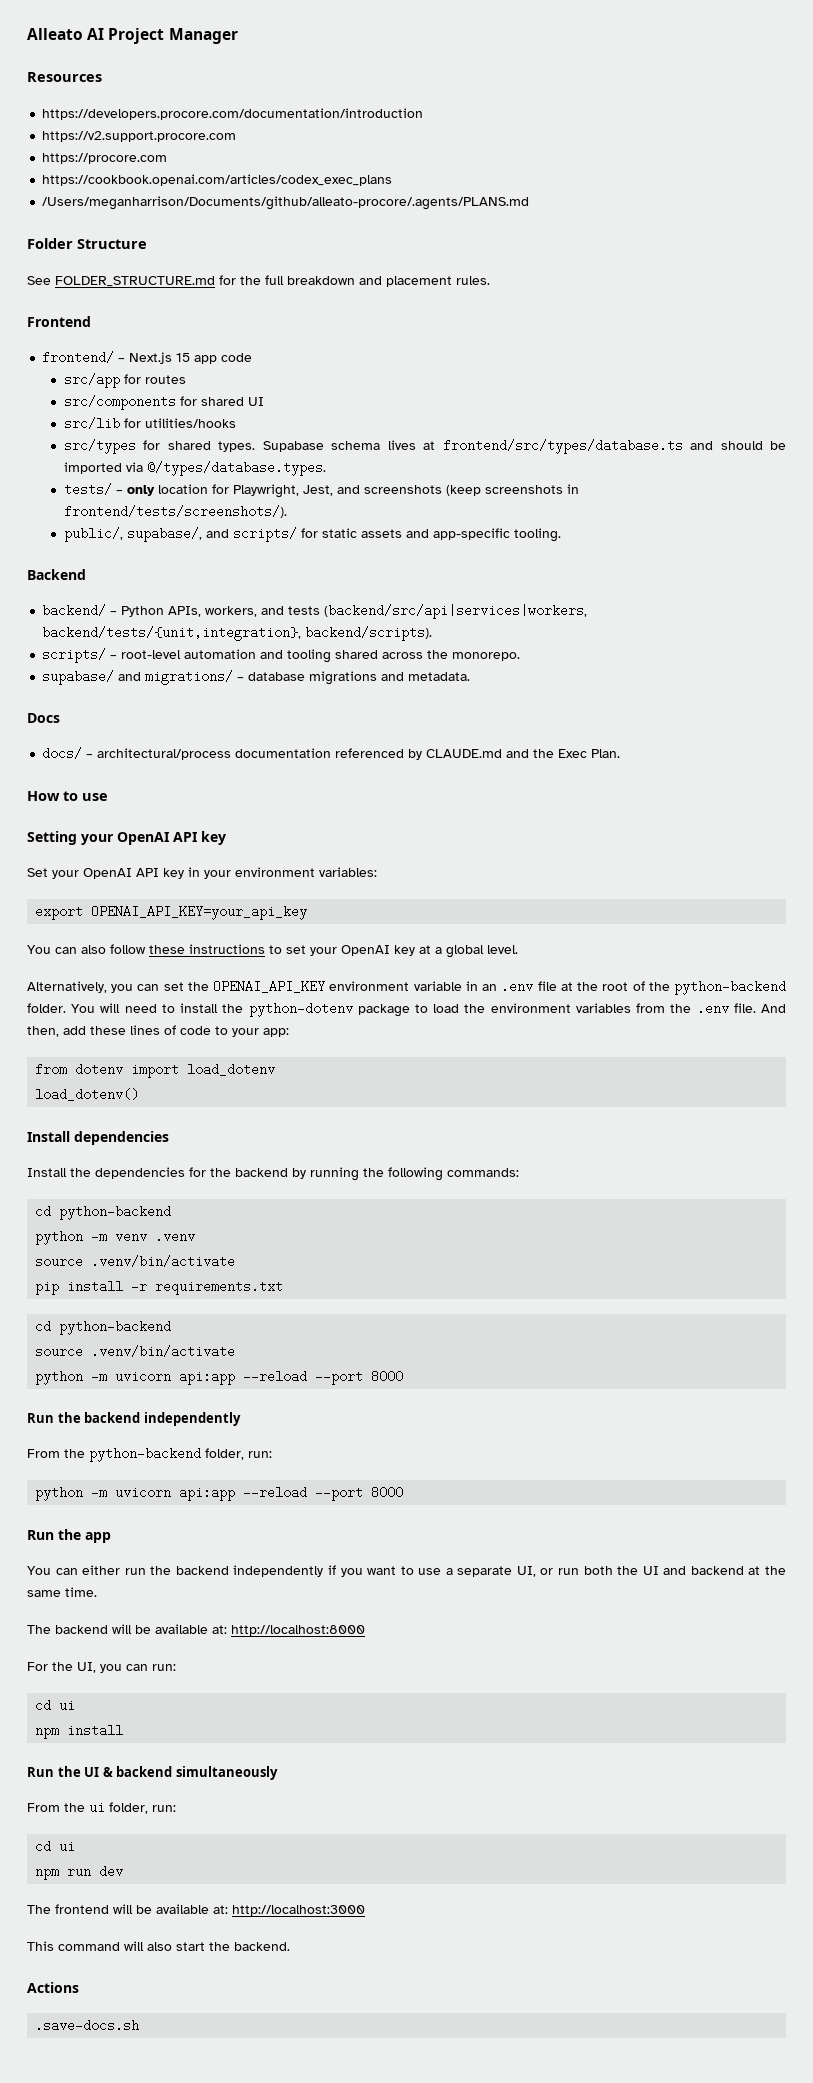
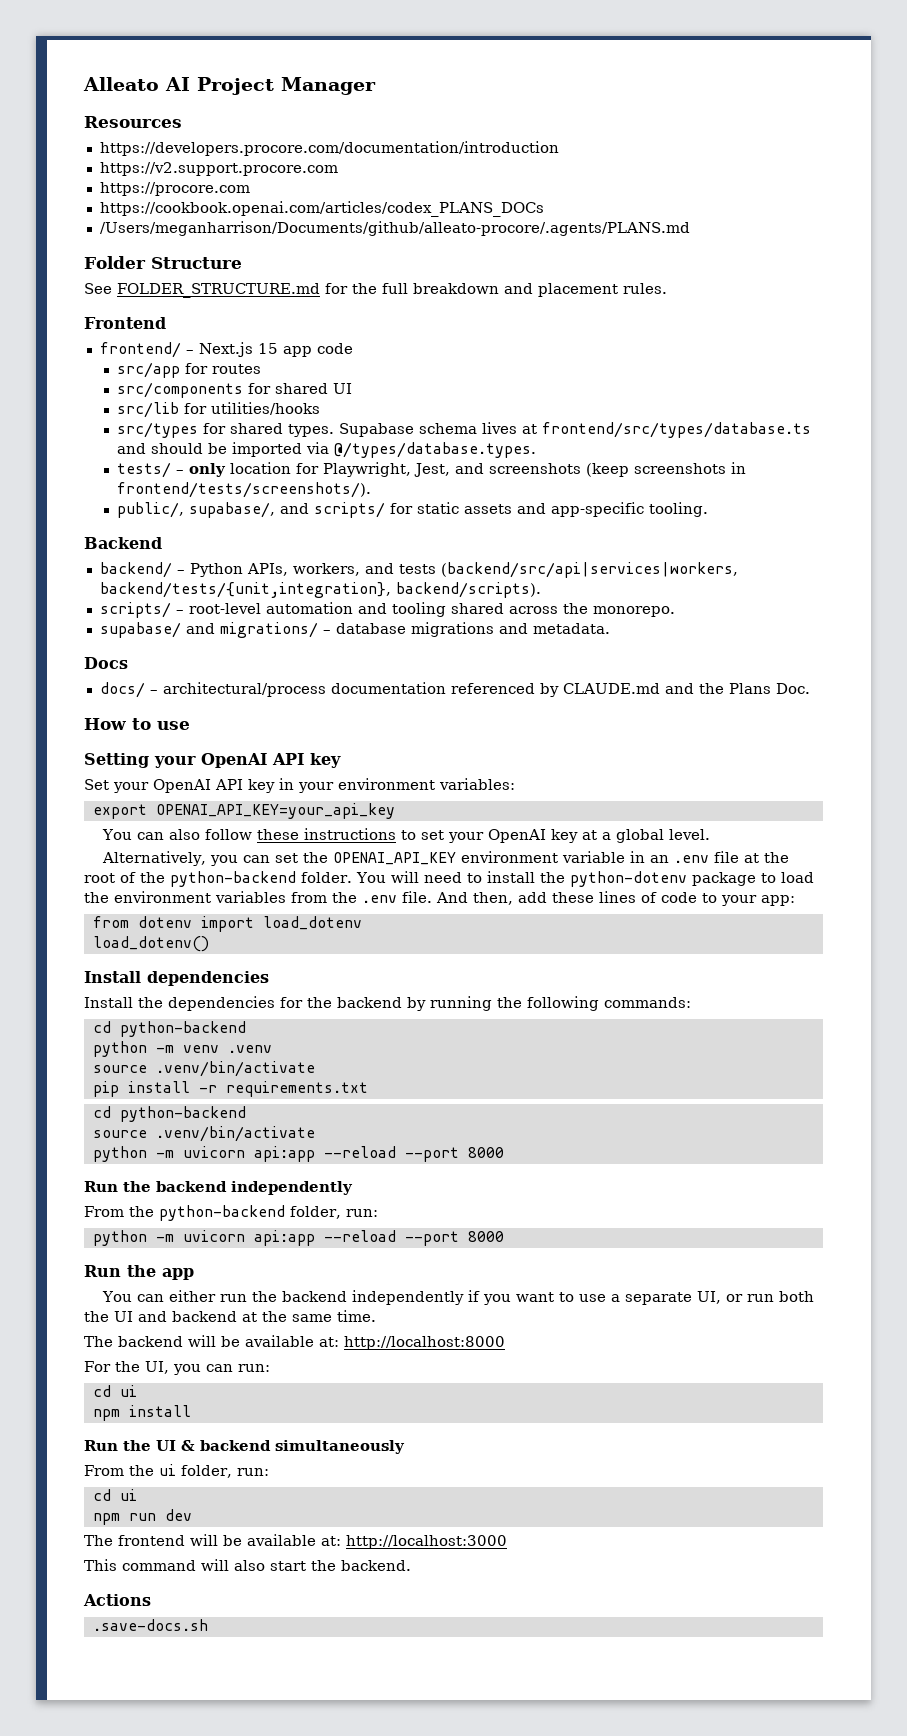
[42,174,393,186] https://cookbook.openai.com/articles/codex_exec_plans -> [99,201,544,217] https://cookbook.openai.com/articles/codex_PLANS_DOCs
[558,749,621,758] Exec Plan. -> [728,683,810,694] Plans Doc.

